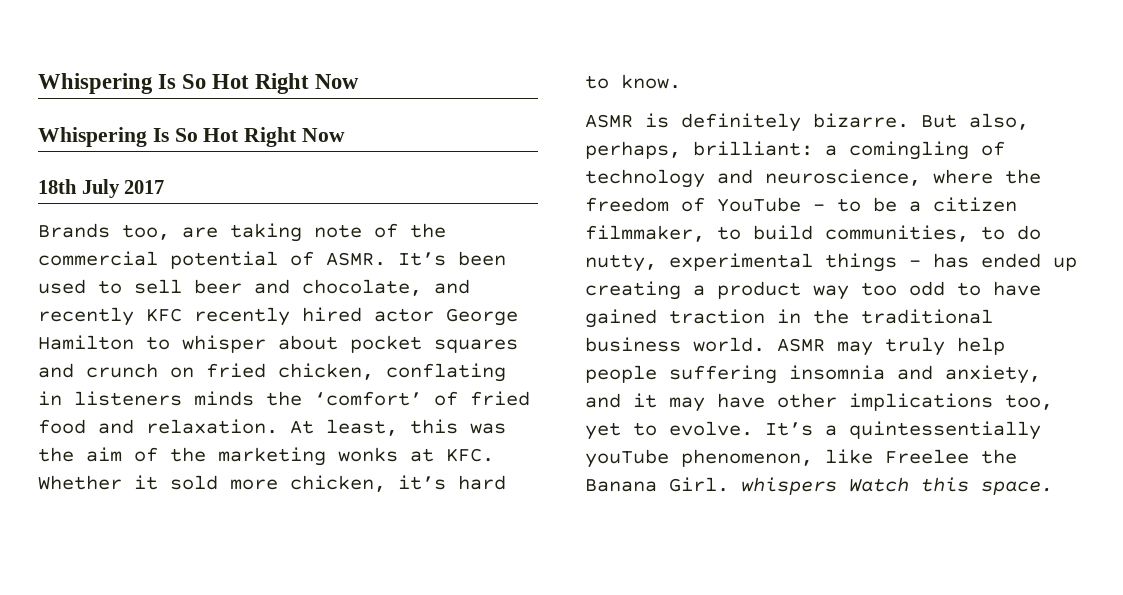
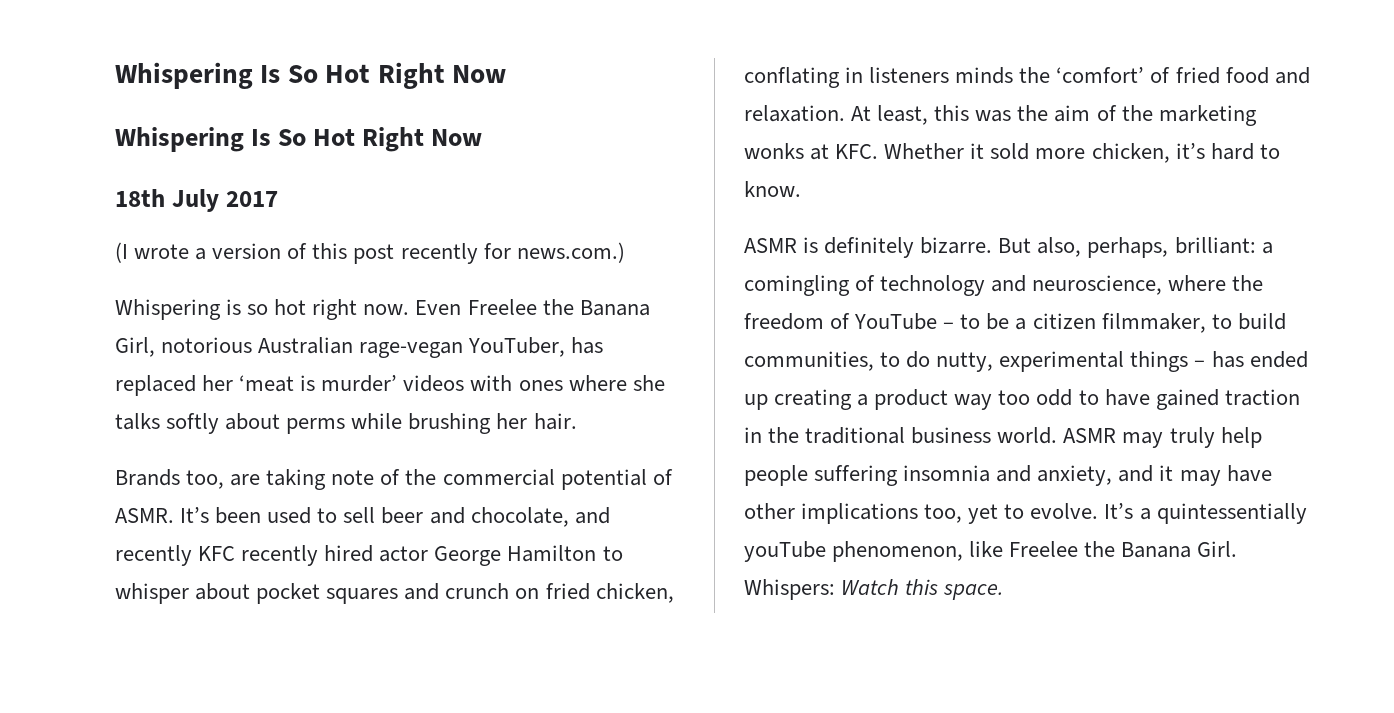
(165, 187) none -> [115,242,625,264] [115,299,650,320] [115,337,604,358] [115,375,665,396] [115,413,577,434] // (I wrote a version of this post recently for news.com.) // Whispering is so hot right now. Even Freelee the Banana Girl, notorious Australian rage-vegan YouTuber, has replaced her ‘meat is murder’ videos with ones where she talks softly about perms while brushing her hair.
[741,477,837,495] whispers -> [744,579,835,600] Whispers:

